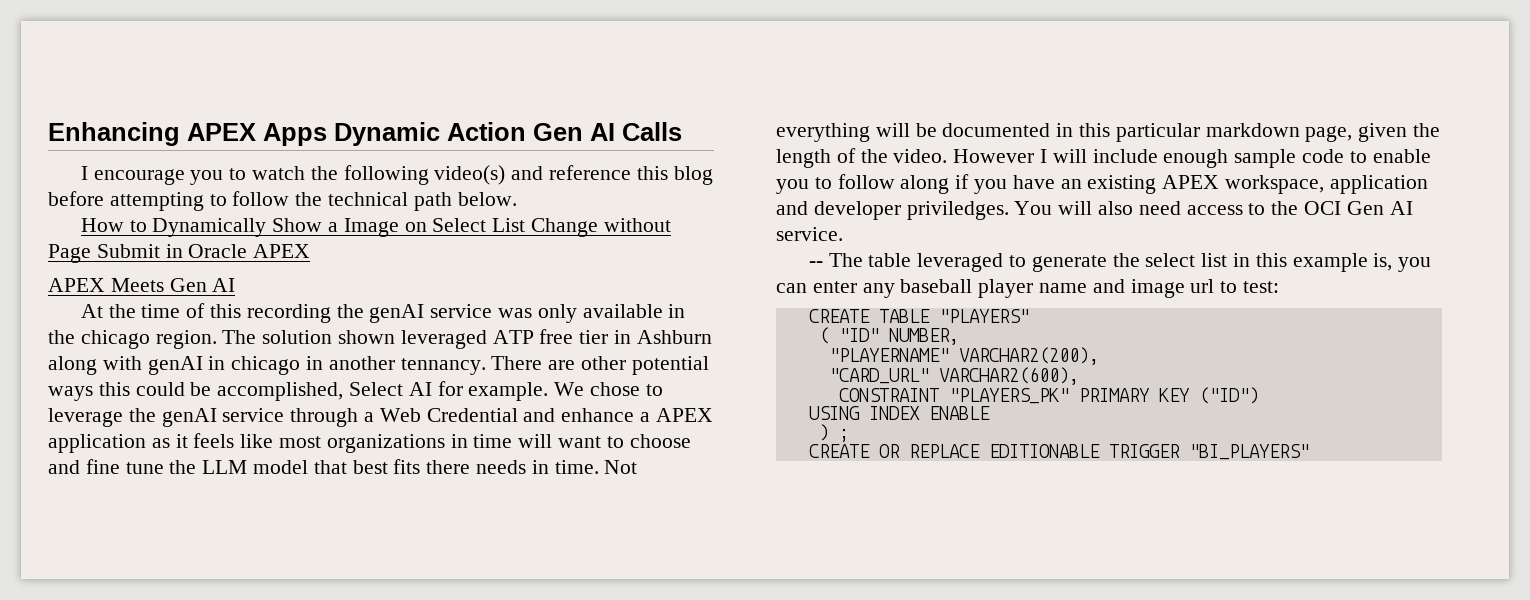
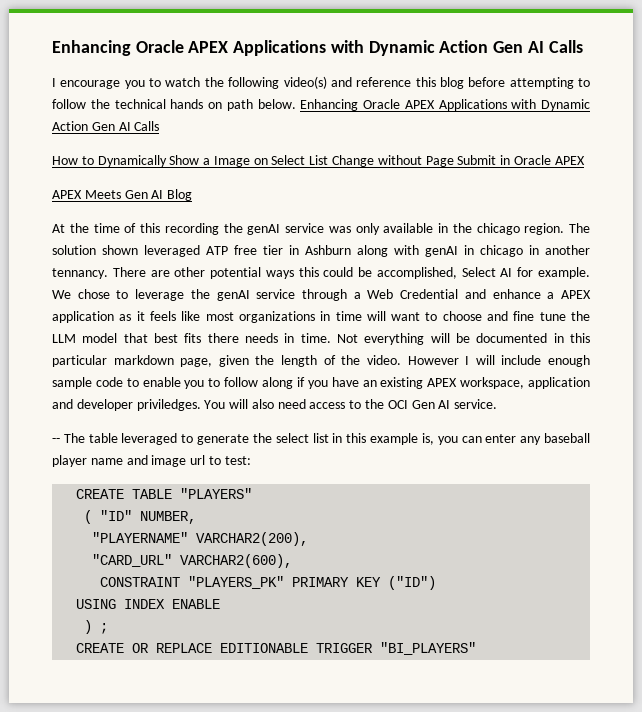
[48,122,327,146] Enhancing APEX Apps -> [52,40,364,56] Enhancing Oracle APEX Applications with
(409, 199) none -> [170,99,222,109] hands on
(517, 199) none -> [300,99,590,111] [52,121,160,131] Enhancing Oracle APEX Applications with Dynamic Action Gen AI Calls
(236, 285) none -> [167,189,193,201] Blog

